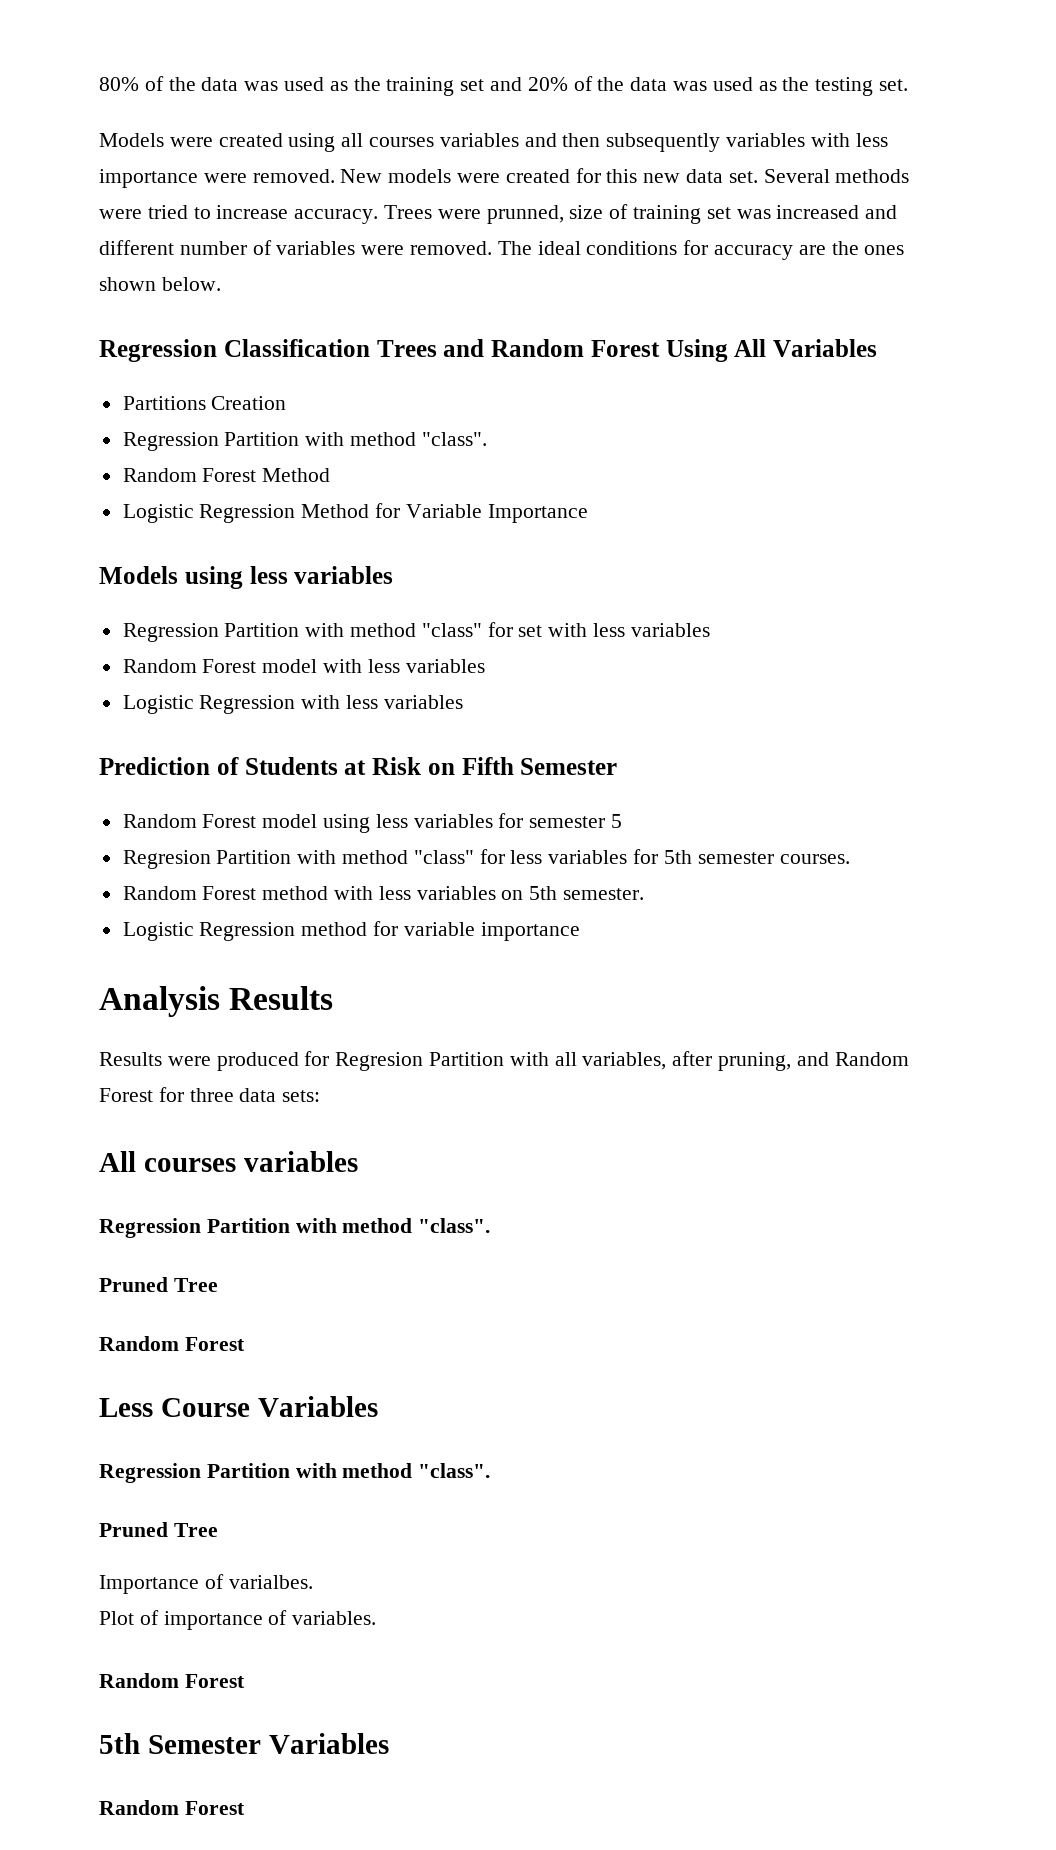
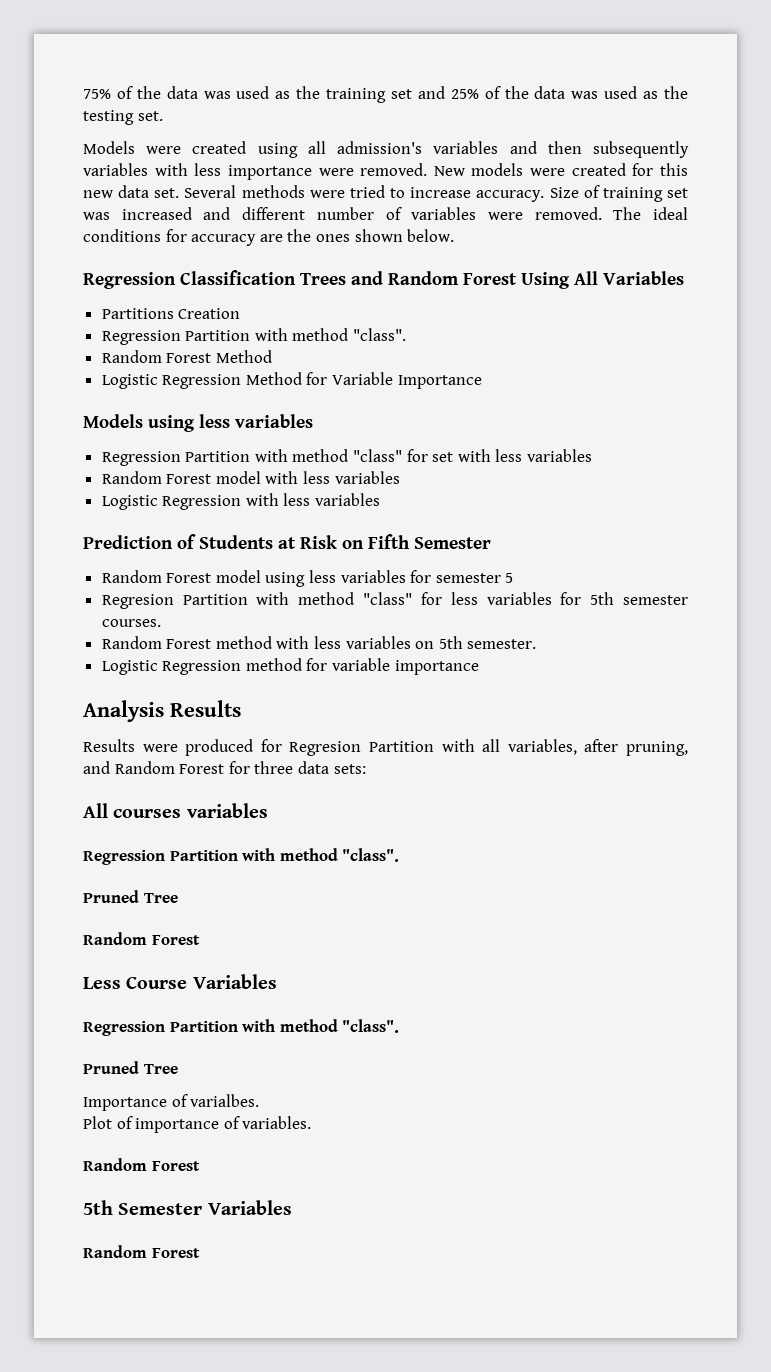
[99,77,139,91] 80% -> [83,89,111,99] 75%
[527,77,568,91] 20% -> [450,89,479,99] 25%
[369,137,435,147] courses -> [337,141,423,154] admission's
[384,205,604,224] Trees were prunned, size -> [549,187,579,198] Size

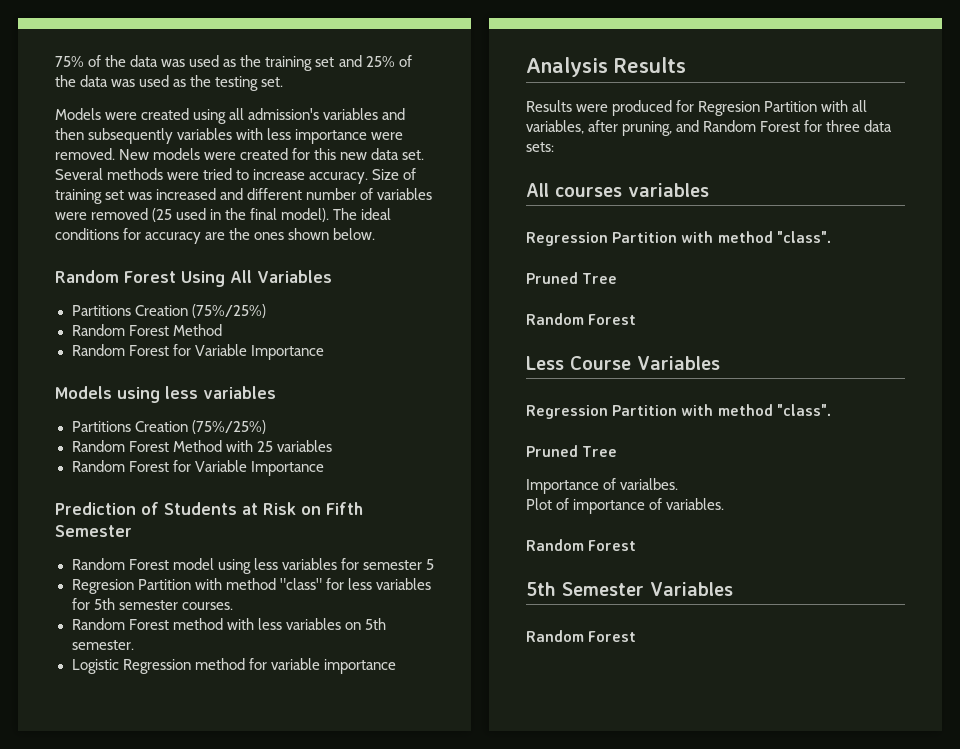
[534,207,602,220] removed. -> [91,208,330,222] removed (25 used in the final model).
[83,270,383,289] Regression Classification Trees and -> (376, 234) none
[101,328,407,345] // Regression Partition with method "class". -> [191,304,266,318] (75%/25%)
[101,372,302,389] Logistic Regression Method -> [71,344,169,356] Random Forest
[101,449,593,466] [101,471,400,484] [101,493,381,510] Regression Partition with method "class" for set with less variables // Random Forest model with less variables // Logistic Regression with less variables -> [71,420,266,434] [71,440,332,452] [71,460,324,476] Partitions Creation (75%/25%) // Random Forest Method with 25 variables // Random Forest for Variable Importance

